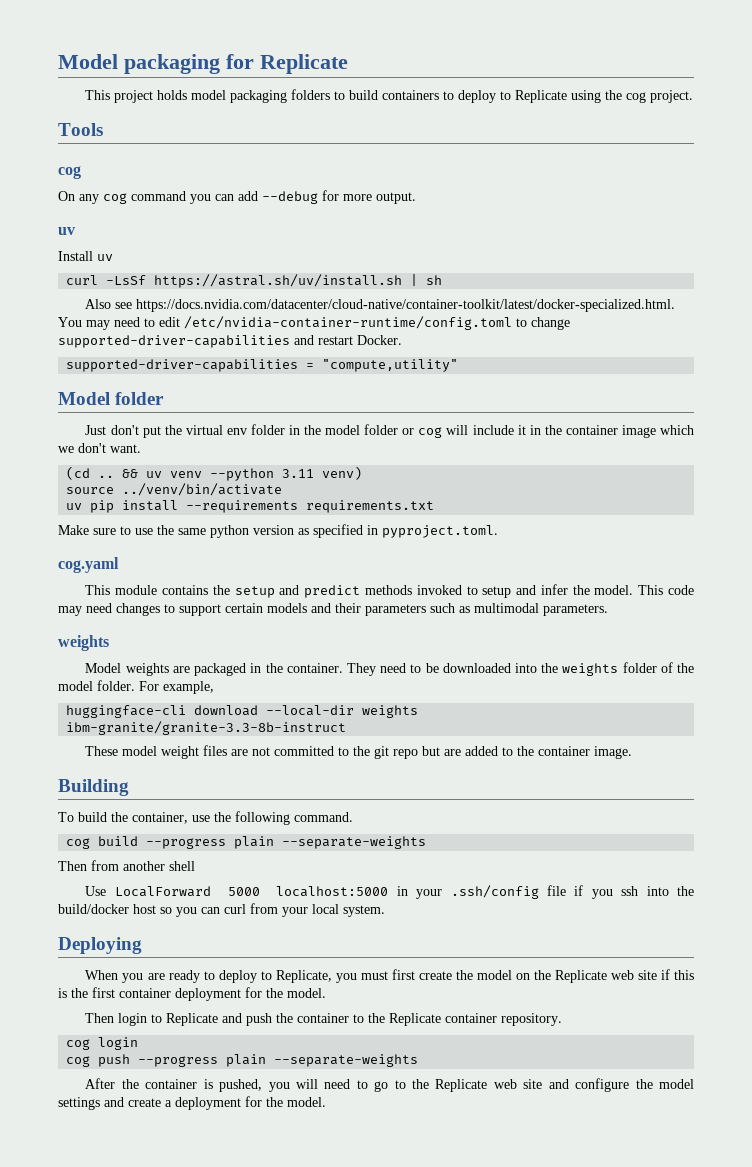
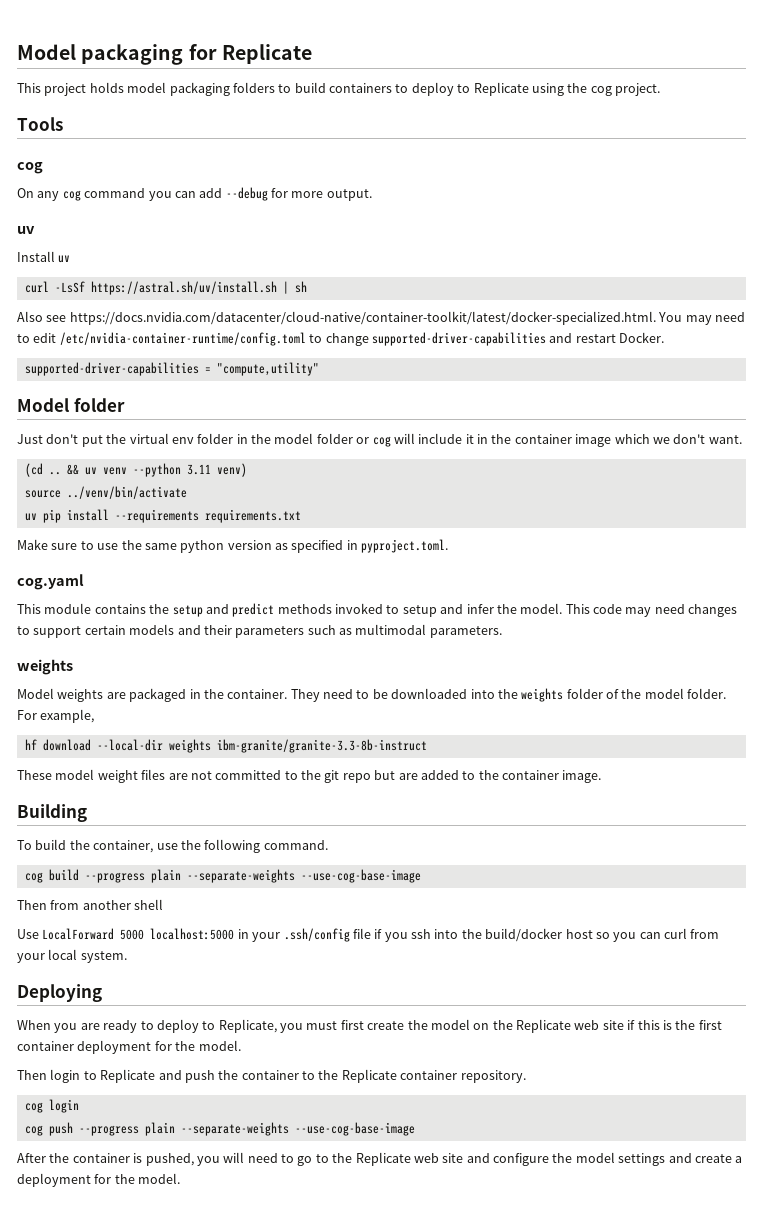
[66,705,187,718] huggingface-cli -> [24,739,37,750] hf
(427, 842) none -> [300,869,421,883] --use-cog-base-image
(419, 1060) none -> [294,1122,415,1136] --use-cog-base-image

